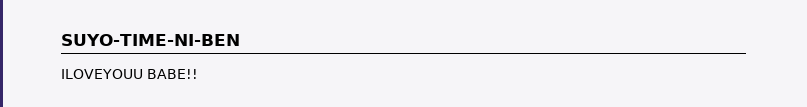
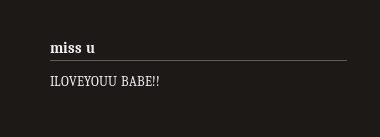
[61,34,240,46] SUYO-TIME-NI-BEN -> [50,41,96,53] miss u

